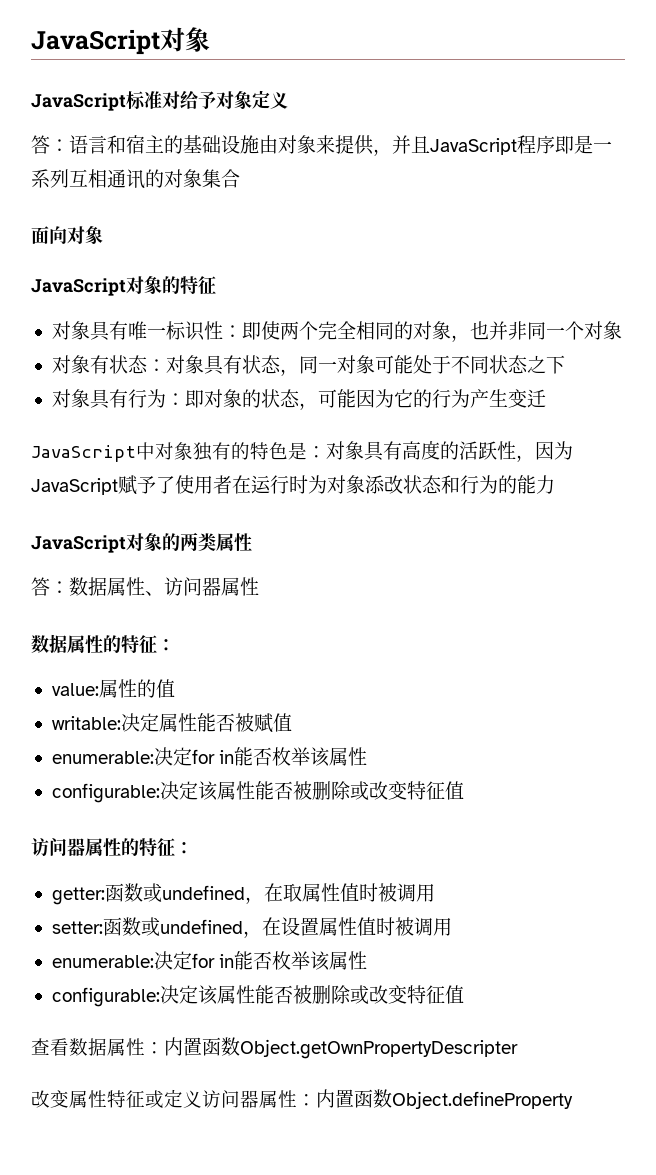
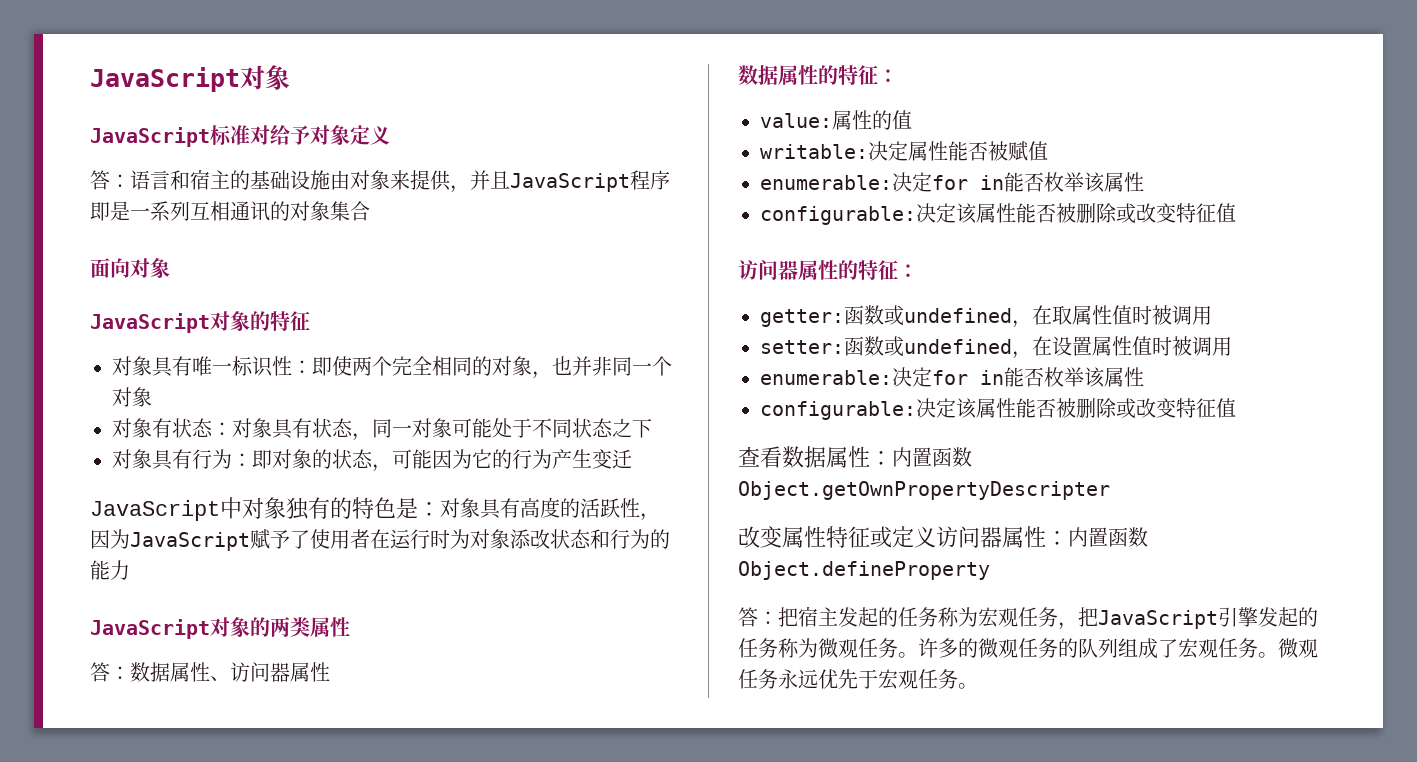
(573, 1100) none -> [738,606,1318,630] [738,638,1318,659] [738,669,978,690] // 答：把宿主发起的任务称为宏观任务，把JavaScript引擎发起的任务称为微观任务。许多的微观任务的队列组成了宏观任务。微观任务永远优先于宏观任务。

